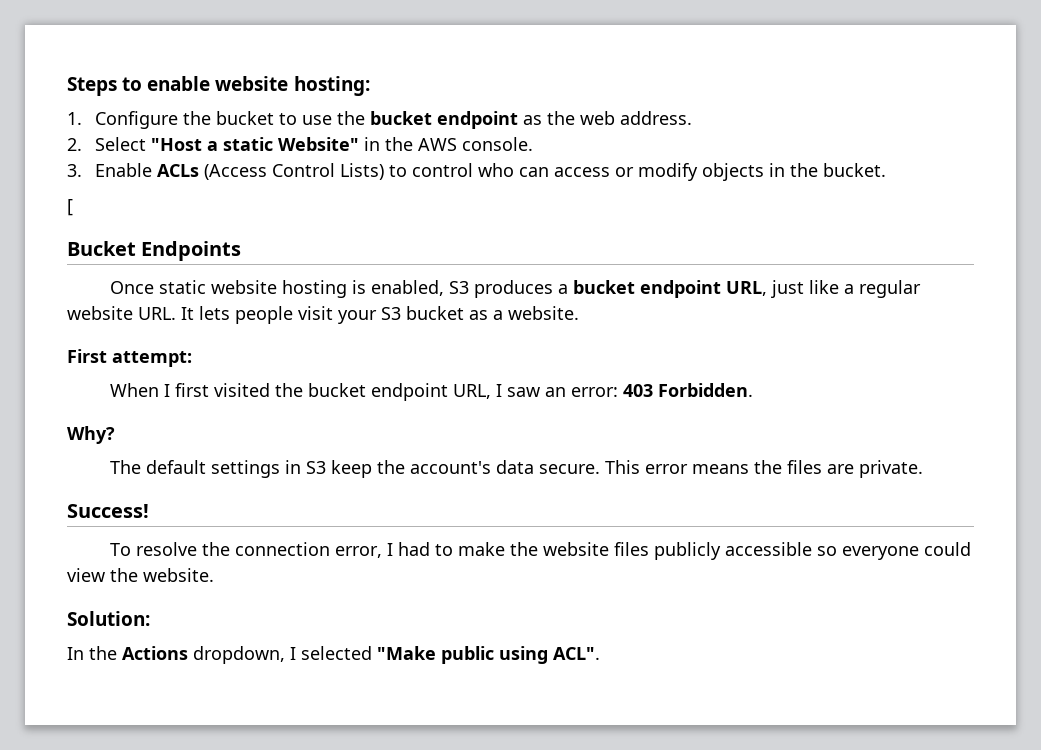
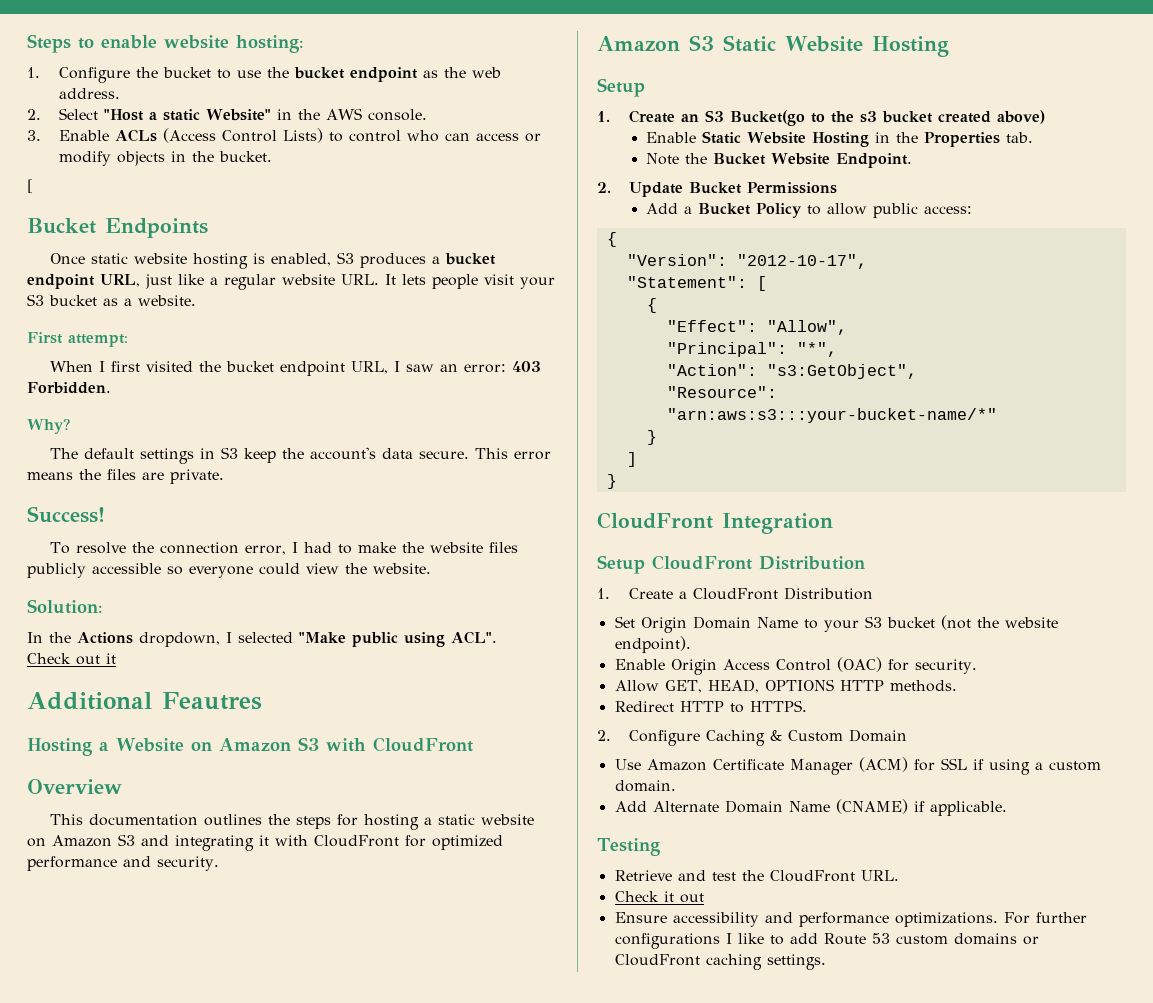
(600, 653) none -> [27,653,116,665] [27,692,262,710] [27,737,473,756] [27,779,122,794] [49,814,534,830] [27,834,503,851] [27,856,219,871] [597,35,949,57] [597,78,645,97] [597,110,1045,126] [646,131,1034,147] [646,153,913,168] [597,182,837,197] [646,203,973,218] [606,232,617,247] [626,254,867,269] [626,276,767,291] [646,298,657,313] [666,320,847,335] [666,342,837,357] [666,364,917,379] [666,386,777,398] [666,408,997,423] [646,430,657,445] [626,452,637,467] [606,474,617,489] [597,512,833,534] [597,555,865,574] [597,587,873,600] [614,615,1058,633] [614,636,691,653] [614,657,977,675] [614,679,957,693] [614,700,807,713] [597,729,907,746] [614,757,1101,775] [614,780,676,792] [614,799,1007,816] [597,838,660,856] [614,870,899,882] [614,891,704,903] [614,912,1087,927] [614,933,1039,949] [614,954,826,970] // Check out it // Additional Feautres // Hosting a Website on Amazon S3 with CloudFront // Overview // This documentation outlines the steps for hosting a static website on Amazon S3 and integrating it with CloudFront for optimized performance and security. // Amazon S3 Static Website Hosting // Setup // 1. Create an S3 Bucket(go to the s3 bucket created above) // Enable Static Website Hosting in the Properties tab. // Note the Bucket Website Endpoint. // 2. Update Bucket Permissions // Add a Bucket Policy to allow public access: // { // "Version": "2012-10-17", // "Statement": [ // { // "Effect": "Allow", // "Principal": "*", // "Action": "s3:GetObject", // "Resource": "arn:aws:s3:::your-bucket-name/*" // } // ] // } // CloudFront Integration // Setup CloudFront Distribution // 1. Create a CloudFront Distribution // Set Origin Domain Name to your S3 bucket (not the website endpoint). // Enable Origin Access Control (OAC) for security. // Allow GET, HEAD, OPTIONS HTTP methods. // Redirect HTTP to HTTPS. // 2. Configure Caching & Custom Domain // Use Amazon Certificate Manager (ACM) for SSL if using a custom domain. // Add Alternate Domain Name (CNAME) if applicable. // Testing // Retrieve and test the CloudFront URL. // Check it out // Ensure accessibility and performance optimizations. For further configurations I like to add Route 53 custom domains or CloudFront caching settings.

